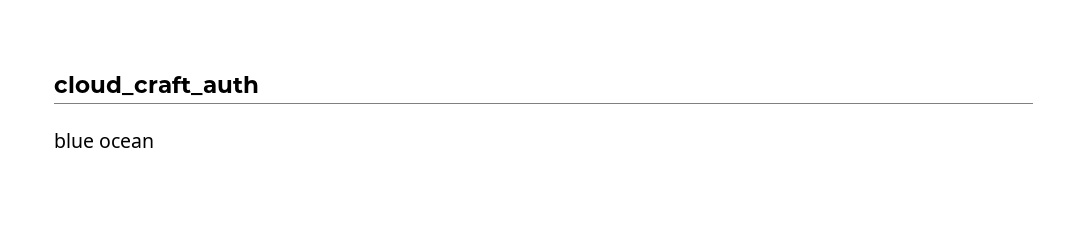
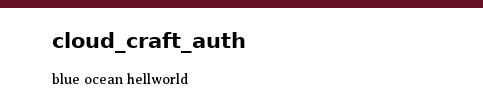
(155, 142) none -> [127,73,188,84] hellworld

